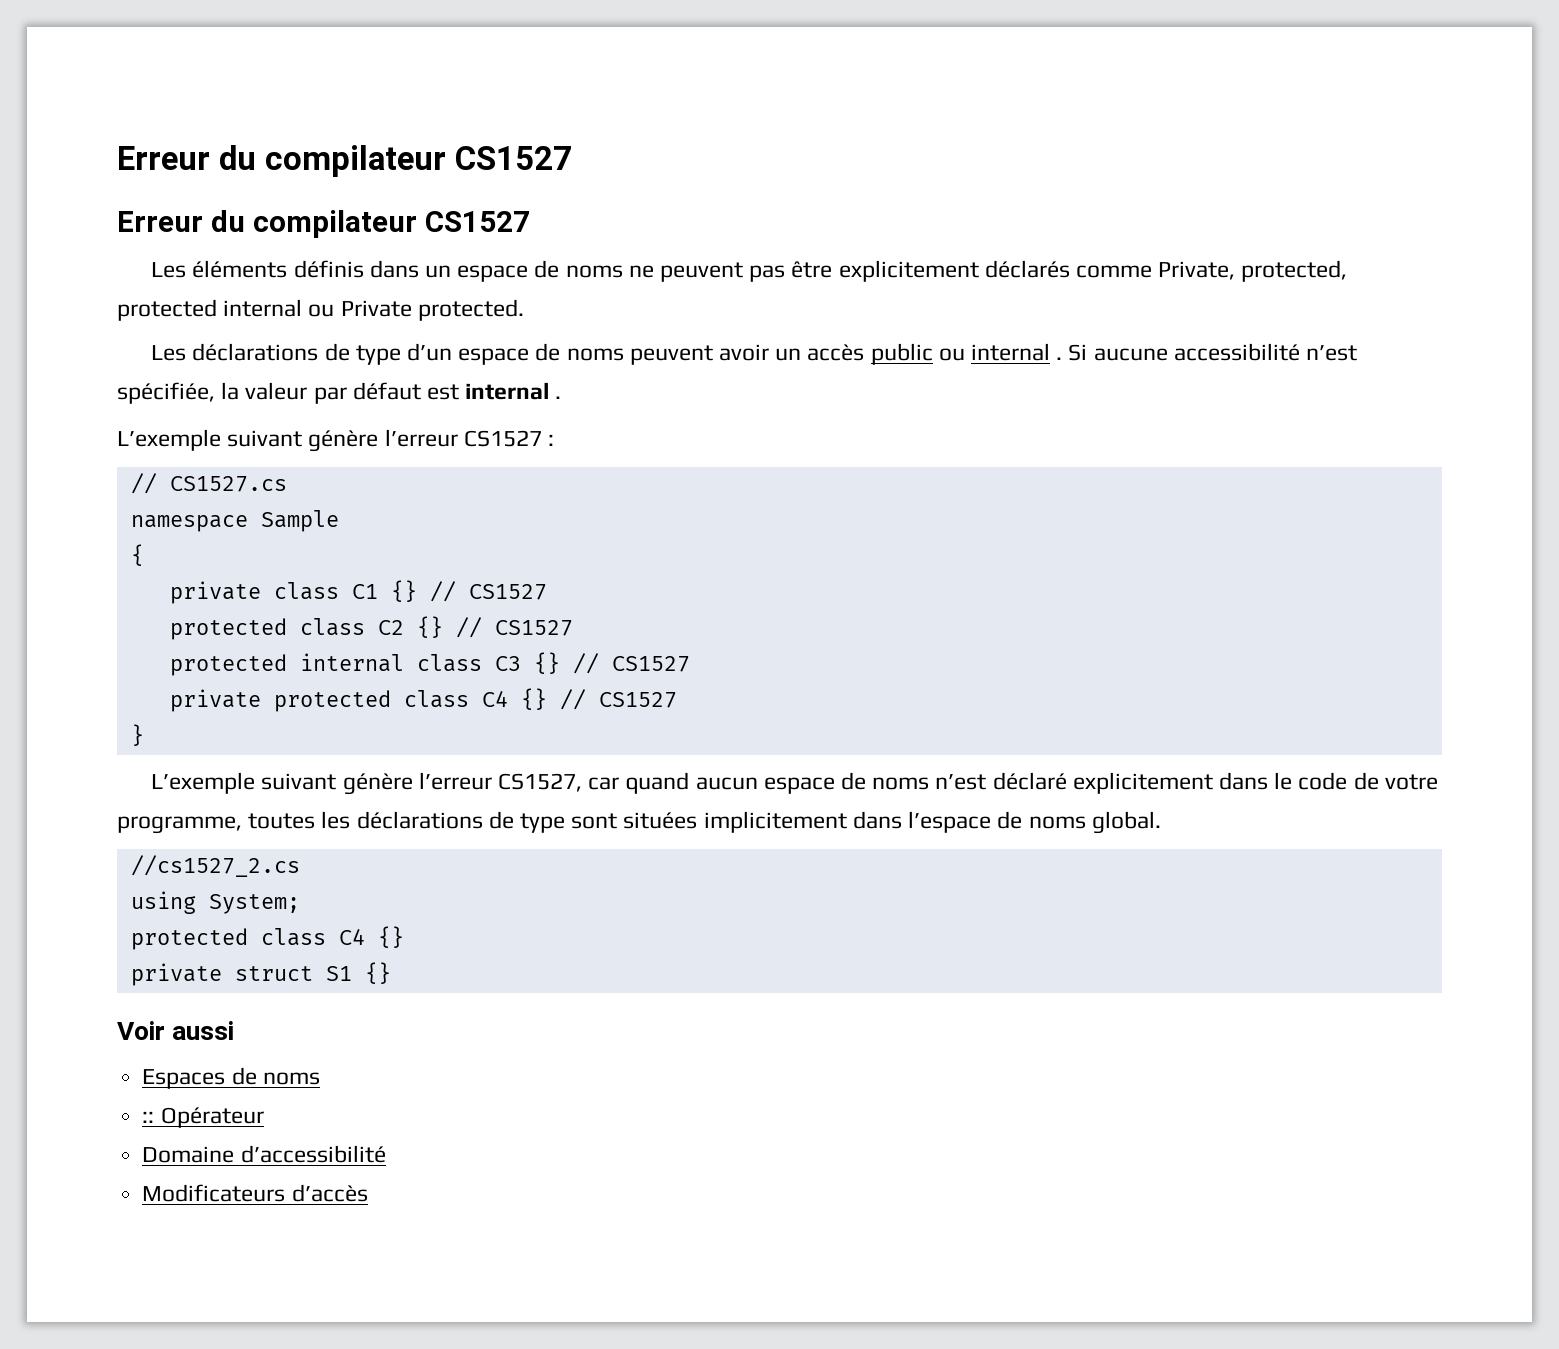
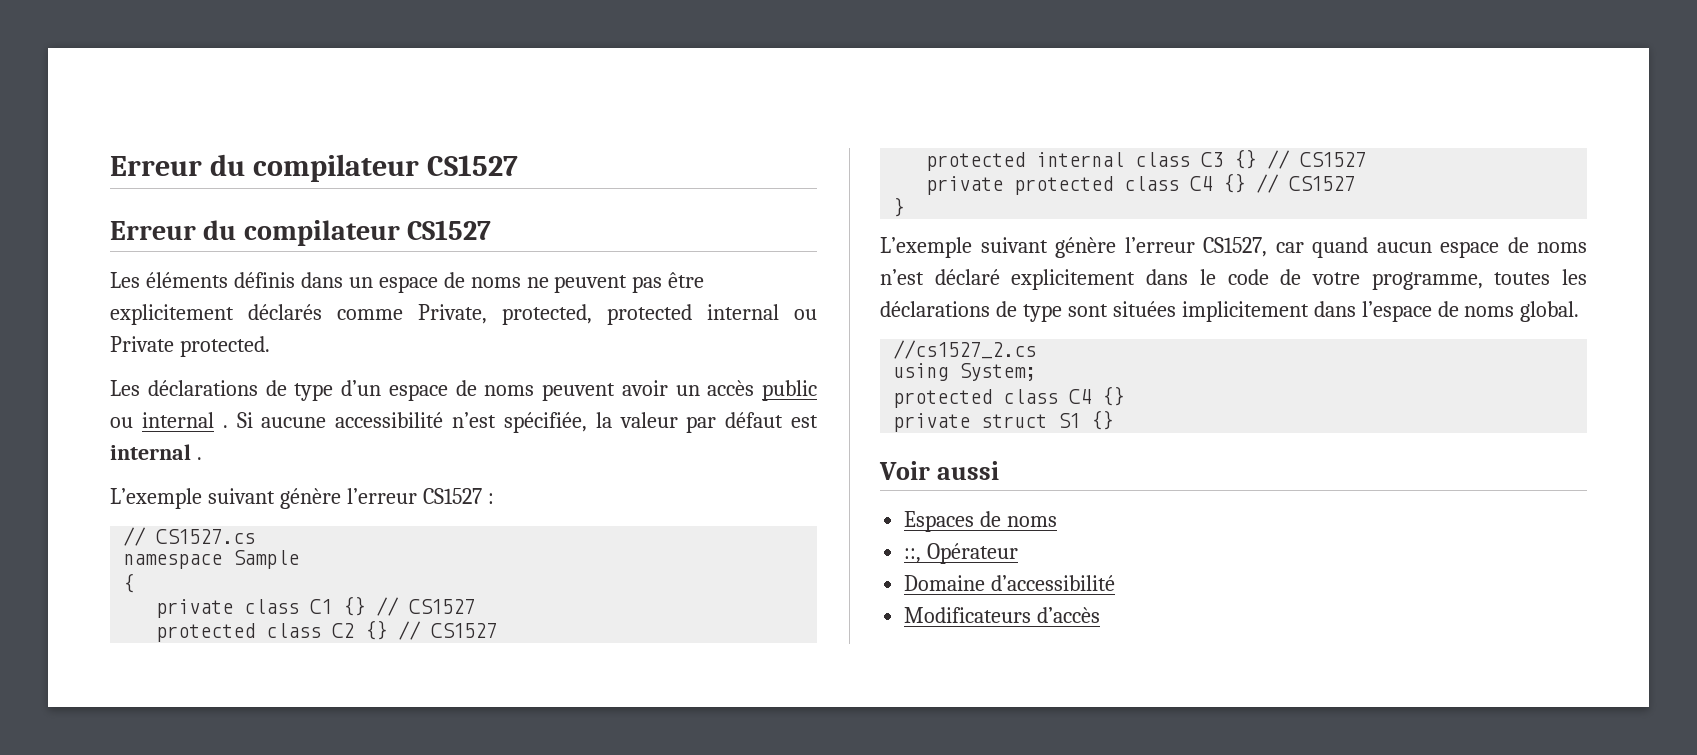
[142,1111,155,1123] :: -> [904,548,922,563] ::,

